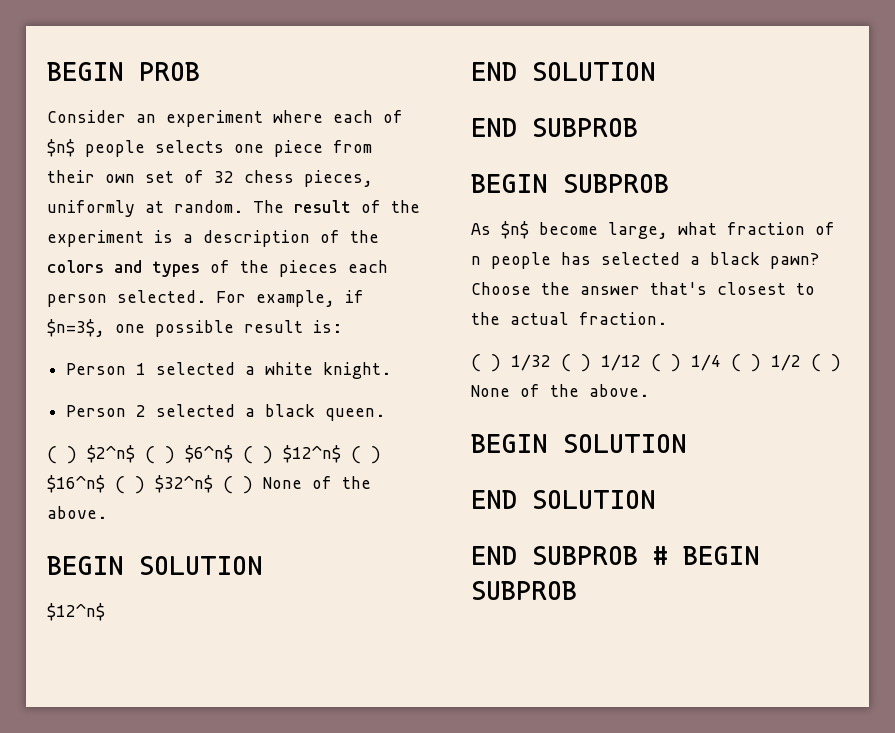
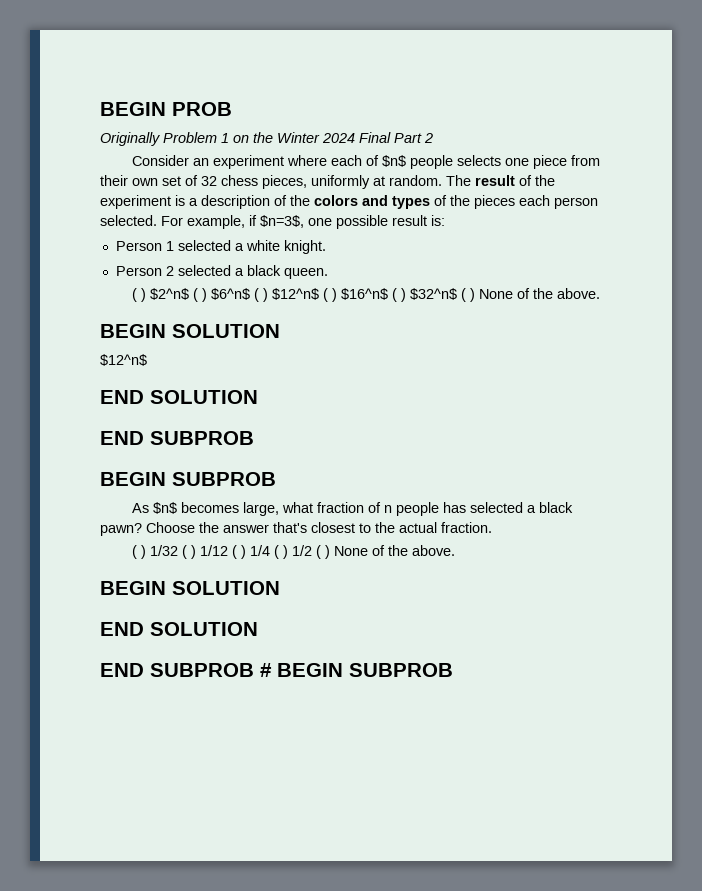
(200, 71) none -> [100,132,433,146] // Originally Problem 1 on the Winter 2024 Final Part 2
[539,222,598,235] become -> [180,502,239,513] becomes

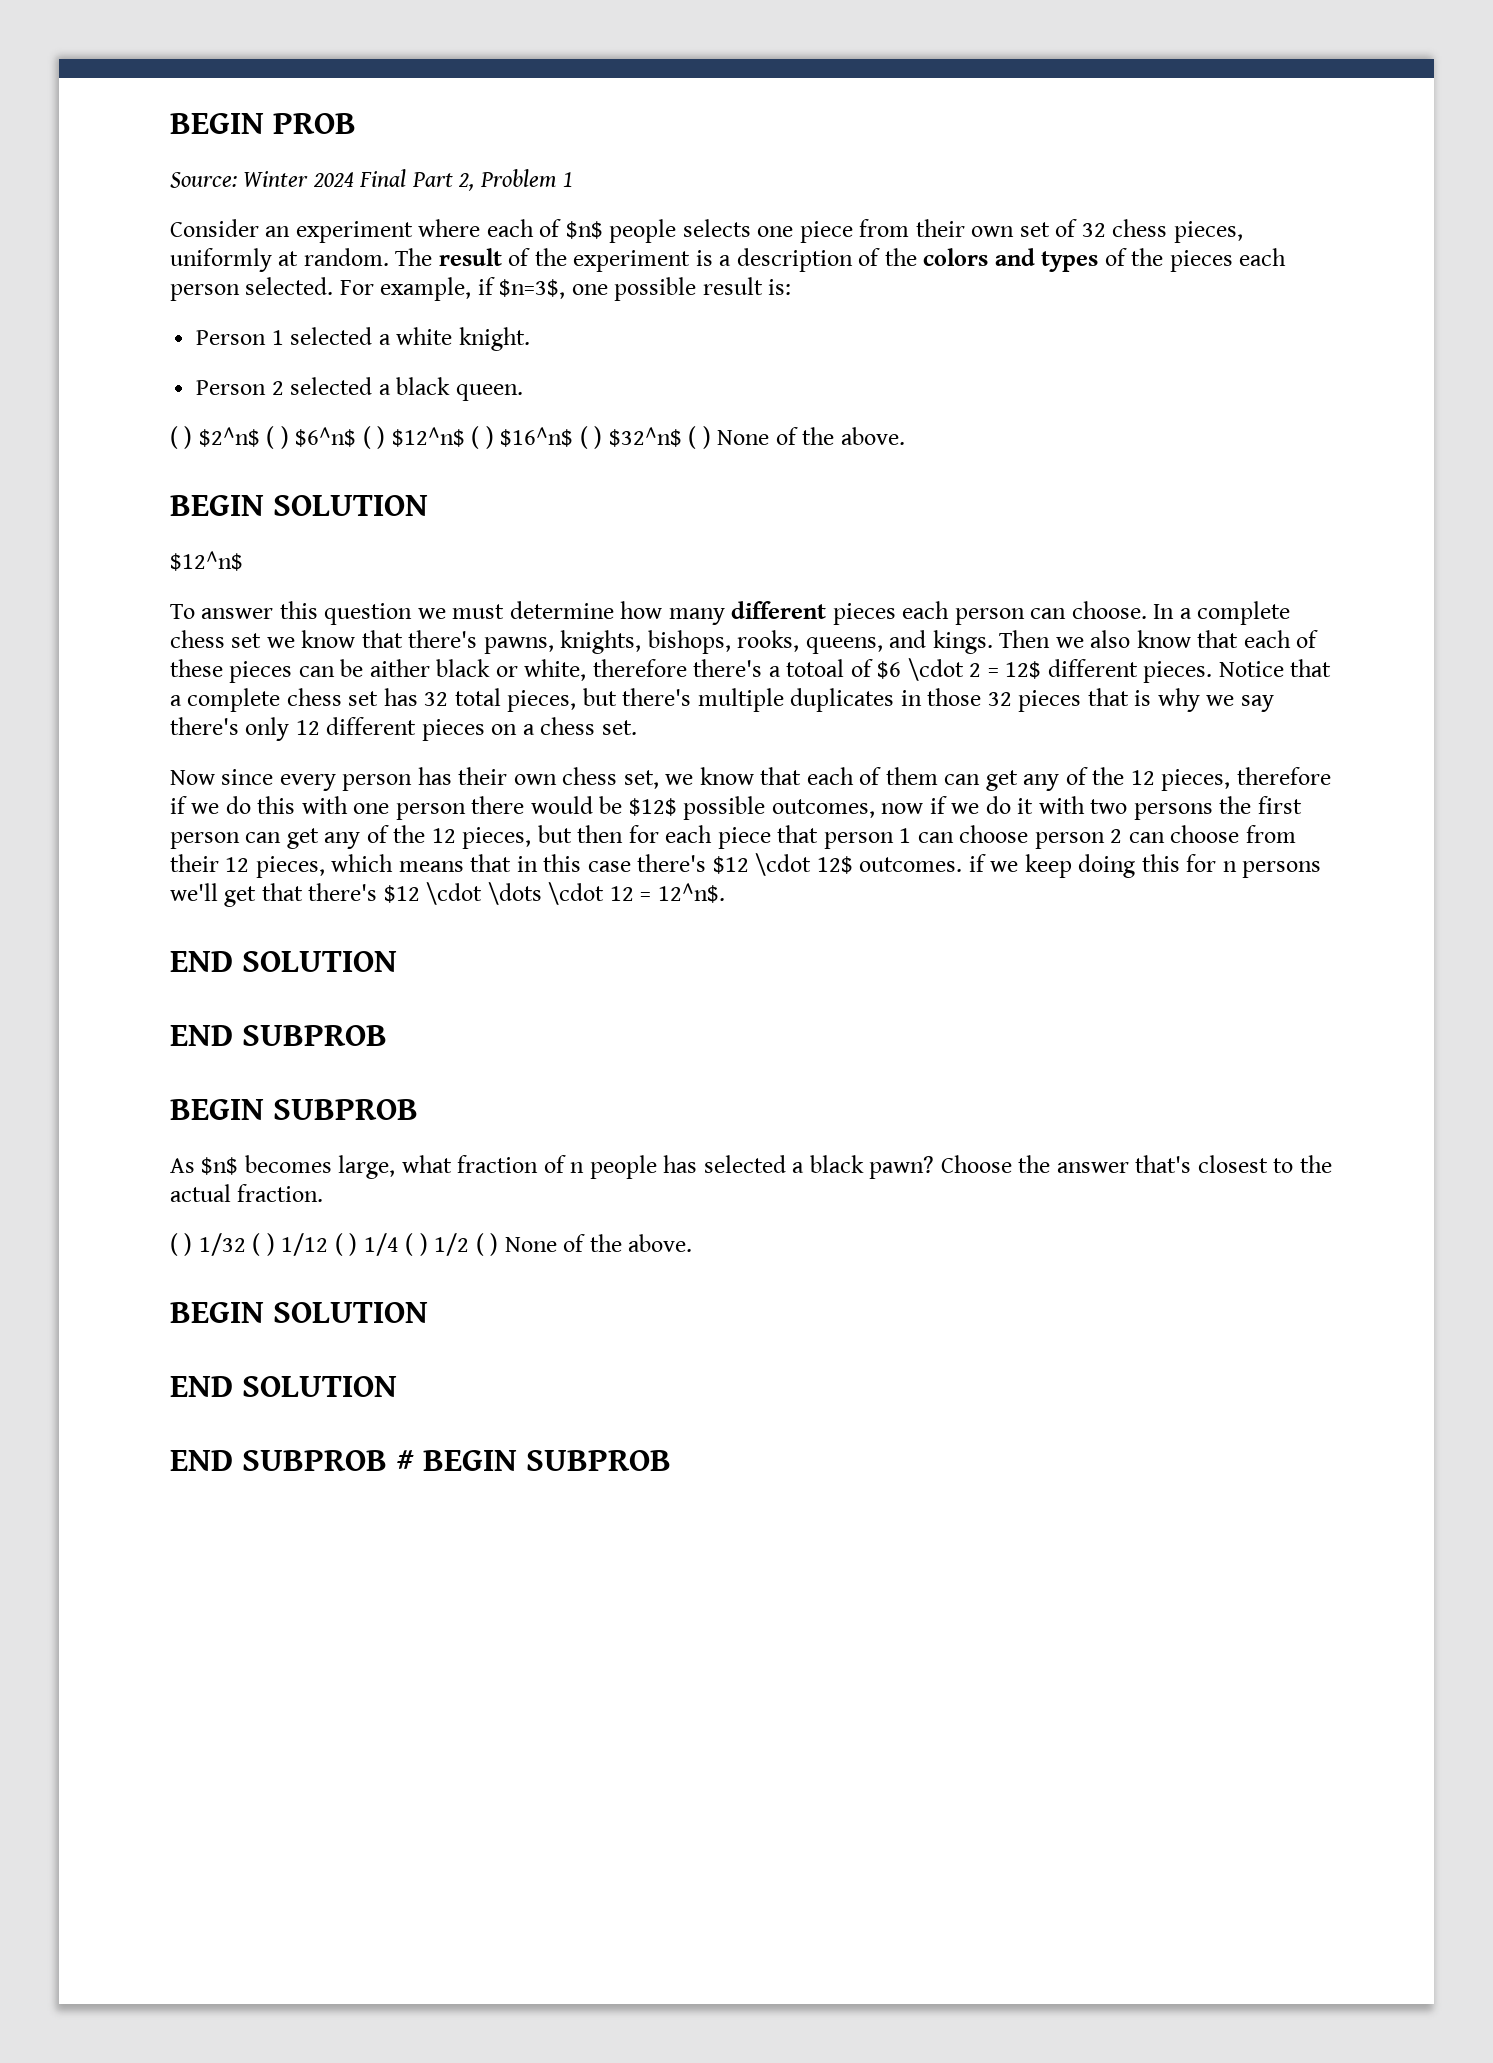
[100,132,273,146] Originally Problem 1 on the -> [170,172,237,188] Source:
[424,133,433,143] 2 -> [458,169,574,191] 2, Problem 1
(147, 360) none -> [170,601,1291,625] [170,630,1319,654] [170,658,1332,683] [170,688,1274,712] [170,717,637,741] [170,767,1331,791] [170,796,1302,820] [170,825,1296,849] [170,853,1322,878] [170,882,725,907] // To answer this question we must determine how many different pieces each person can choose. In a complete chess set we know that there's pawns, knights, bishops, rooks, queens, and kings. Then we also know that each of these pieces can be aither black or white, therefore there's a totoal of $6 \cdot 2 = 12$ different pieces. Notice that a complete chess set has 32 total pieces, but there's multiple duplicates in those 32 pieces that is why we say there's only 12 different pieces on a chess set. // Now since every person has their own chess set, we know that each of them can get any of the 12 pieces, therefore if we do this with one person there would be $12$ possible outcomes, now if we do it with two persons the first person can get any of the 12 pieces, but then for each piece that person 1 can choose person 2 can choose from their 12 pieces, which means that in this case there's $12 \cdot 12$ outcomes. if we keep doing this for n persons we'll get that there's $12 \cdot \dots \cdot 12 = 12^n$.

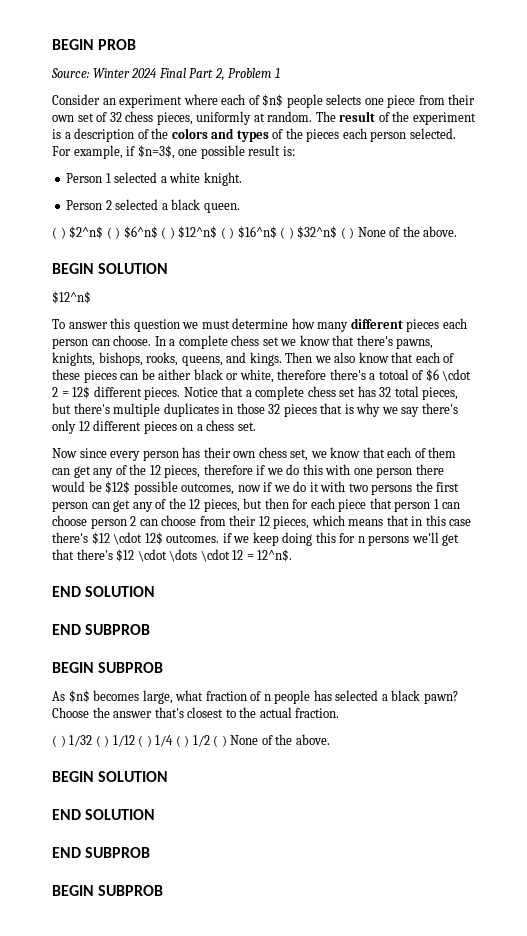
[396,1450,415,1471] # -> (151, 852) //

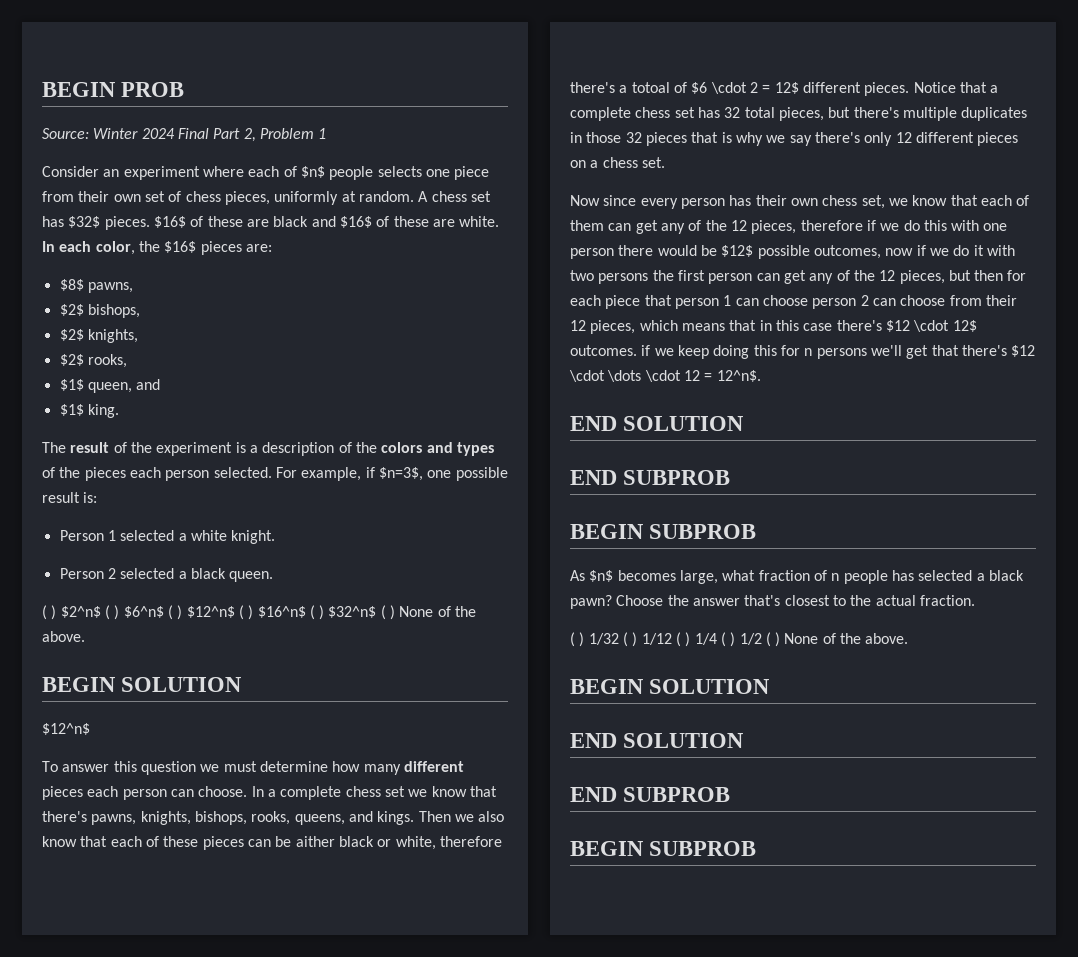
[109,112,122,122] 32 -> (182, 196) none
(313, 116) none -> [418,191,491,202] [42,216,500,230] [42,241,272,255] [59,279,133,293] [59,304,140,318] [59,329,138,343] [59,354,127,368] [59,379,161,393] [59,404,119,418] A chess set has $32$ pieces. $16$ of these are black and $16$ of these are white. In each color, the $16$ pieces are: // $8$ pawns, // $2$ bishops, // $2$ knights, // $2$ rooks, // $1$ queen, and // $1$ king. //

